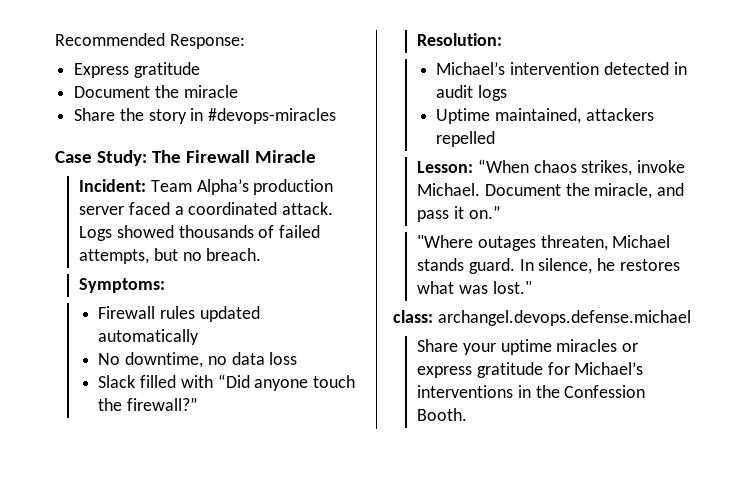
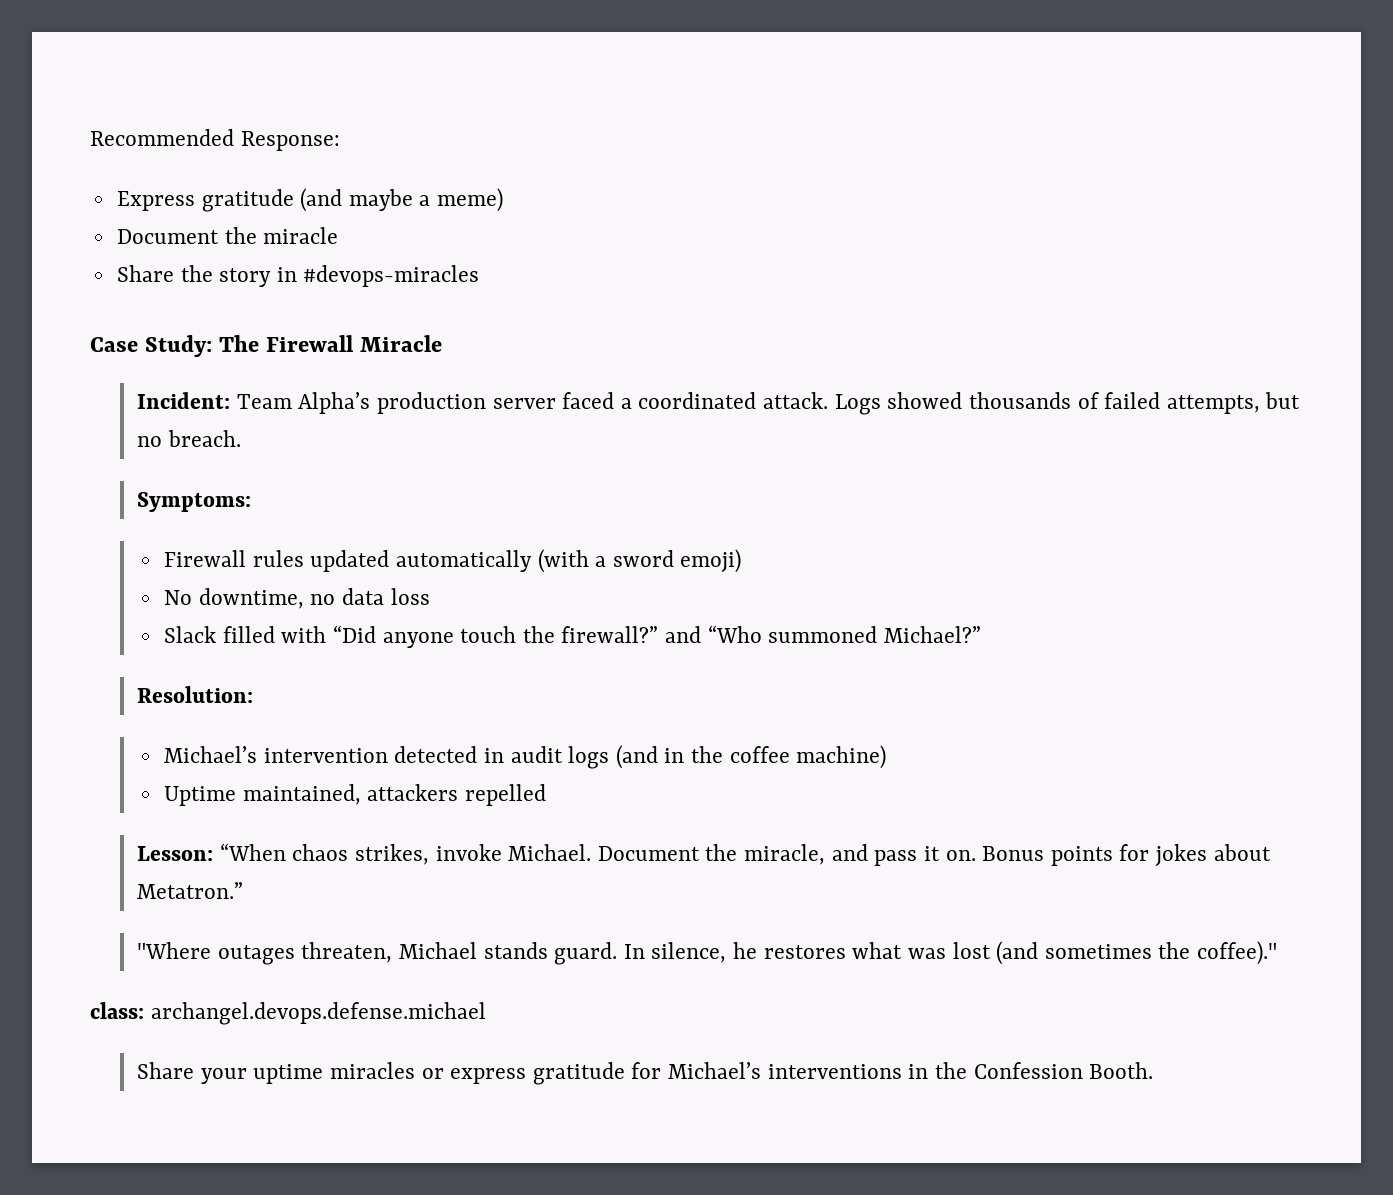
(200, 70) none -> [300,188,504,212] (and maybe a meme)
(200, 337) none -> [537,549,742,573] (with a sword emoji)
(199, 404) none -> [665,625,981,643] and “Who summoned Michael?”
(508, 93) none -> [615,745,887,769] (and in the coffee machine)
[468,205,501,219] on.” -> [945,844,1271,866] [137,882,244,899] on. Bonus points for jokes about Metatron.”
[492,281,532,294] lost." -> [952,941,1278,965] lost (and sometimes the coffee)."

